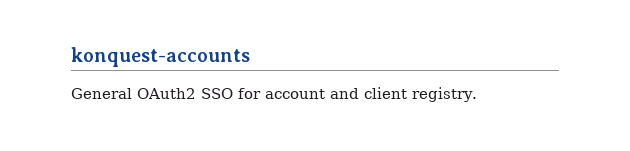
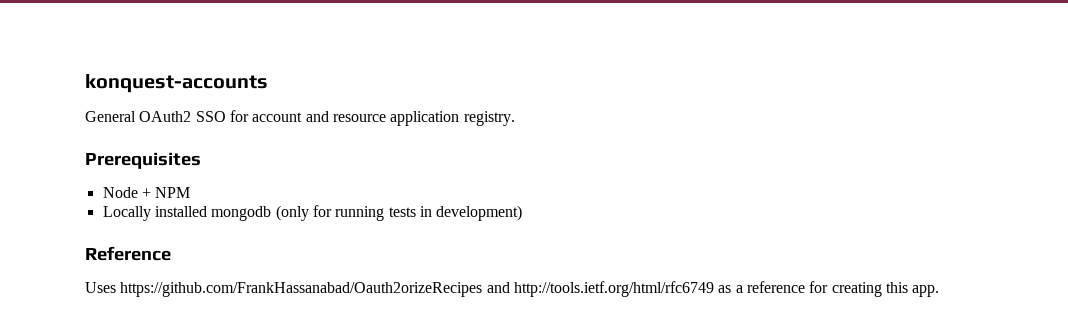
[364,87,407,99] client -> [332,111,460,126] resource application
(477, 94) none -> [85,152,201,169] [102,187,191,198] [102,205,523,221] [85,246,171,261] [85,281,940,297] // Prerequisites // Node + NPM // Locally installed mongodb (only for running tests in development) // Reference // Uses https://github.com/FrankHassanabad/Oauth2orizeRecipes and http://tools.ietf.org/html/rfc6749 as a reference for creating this app.

